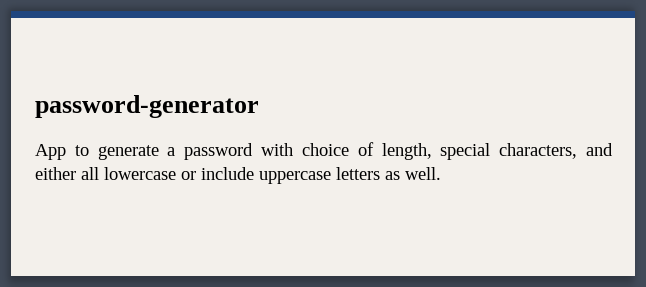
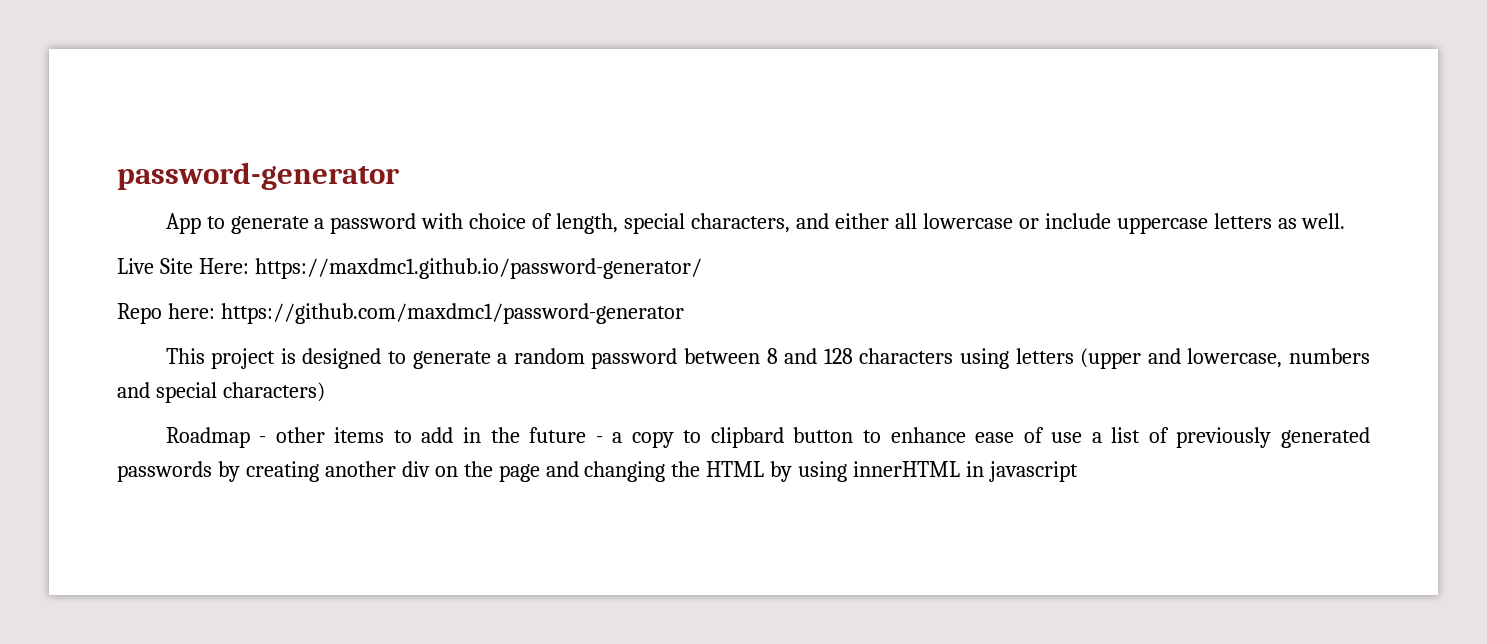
(441, 173) none -> [117,258,702,279] [117,303,684,324] [165,348,1370,369] [117,382,325,403] [165,427,1371,448] [117,461,1079,482] // Live Site Here: https://maxdmc1.github.io/password-generator/ // Repo here: https://github.com/maxdmc1/password-generator // This project is designed to generate a random password between 8 and 128 characters using letters (upper and lowercase, numbers and special characters) // Roadmap - other items to add in the future - a copy to clipbard button to enhance ease of use a list of previously generated passwords by creating another div on the page and changing the HTML by using innerHTML in javascript

